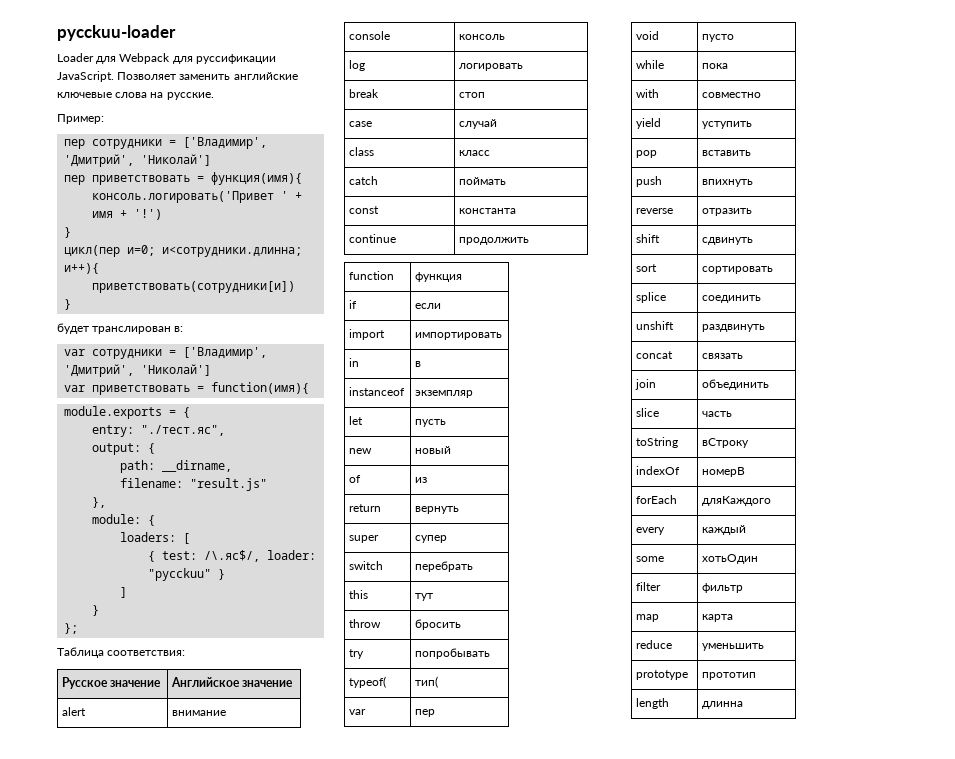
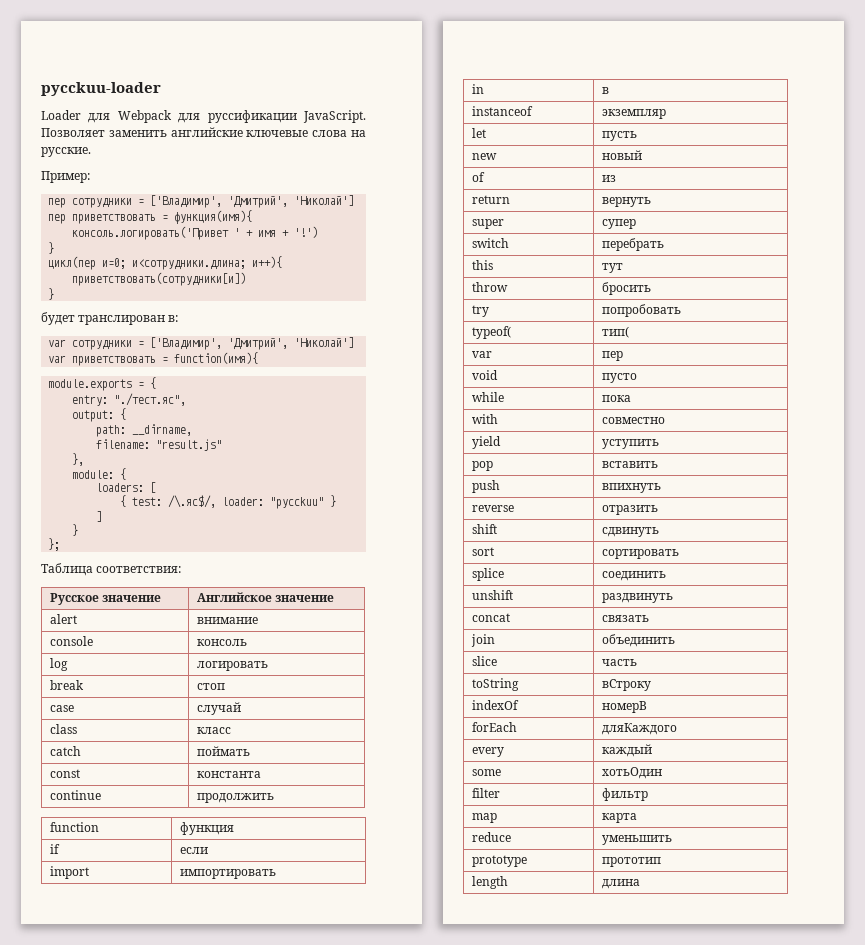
[162,246,303,257] и<сотрудники.длинна; -> [132,259,247,270] и<сотрудники.длина;
[415,648,491,659] попробывать -> [601,304,681,317] попробовать
[702,701,744,709] длинна -> [601,879,640,889] длина

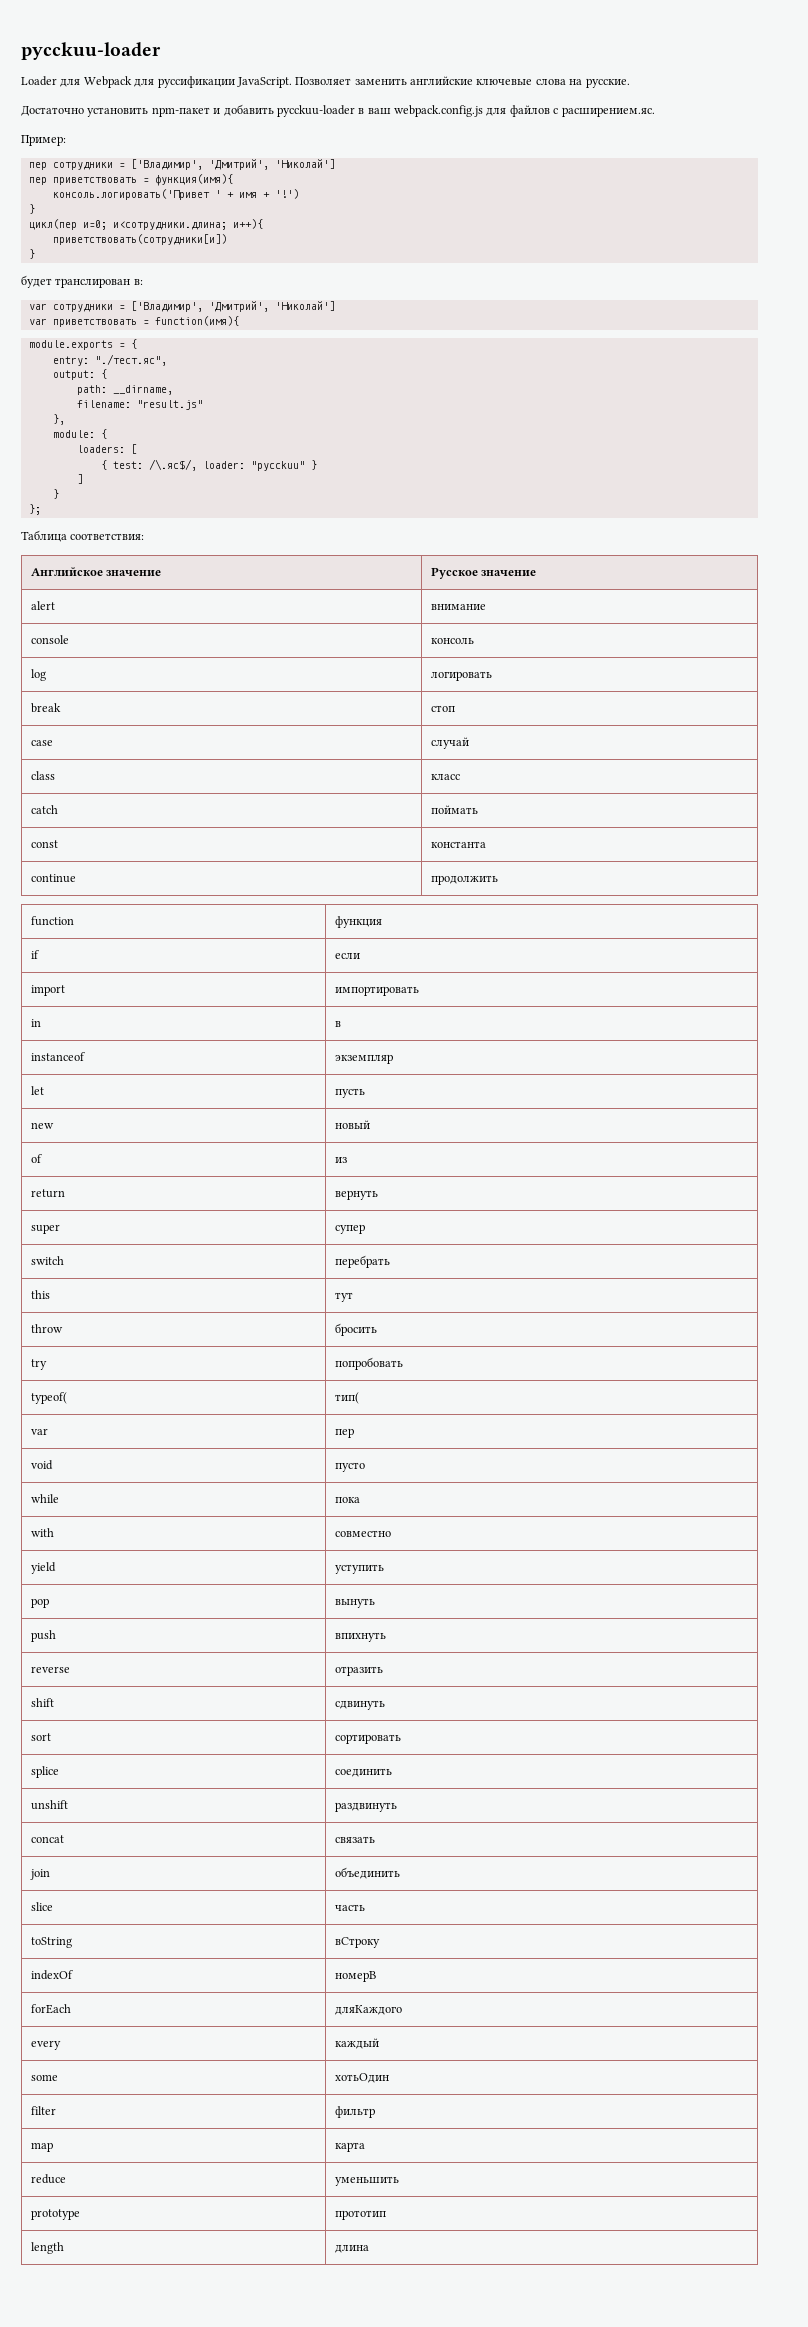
(91, 152) none -> [21,104,655,117] // Достаточно установить npm-пакет и добавить pycckuu-loader в ваш webpack.config.js для файлов с расширением.яс.
[49,593,99,605] Русское -> [30,567,103,576] Английское
[196,592,272,602] Английское -> [430,567,478,579] Русское
[601,461,658,468] вставить -> [334,1598,375,1608] вынуть

